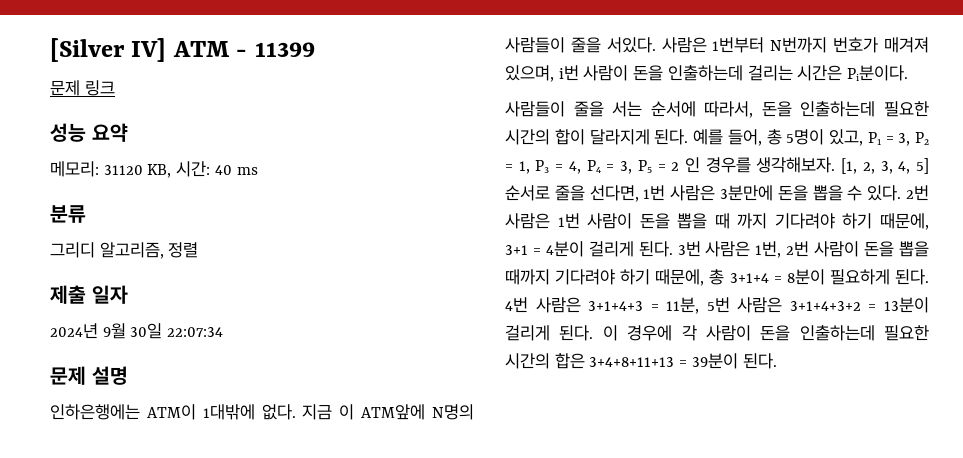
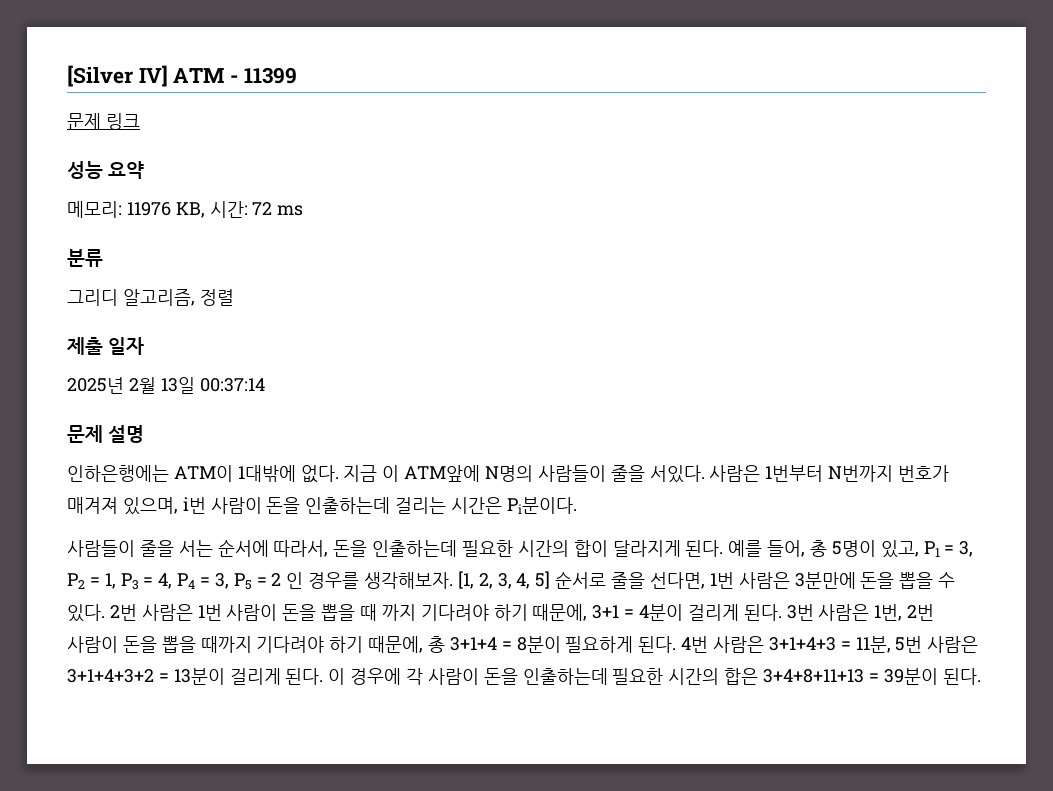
[103,165,143,175] 31120 -> [126,202,171,216] 11976
[214,165,232,175] 40 -> [252,202,273,215] 72
[50,323,224,339] 2024년 9월 30일 22:07:34 -> [67,377,265,394] 2025년 2월 13일 00:37:14

